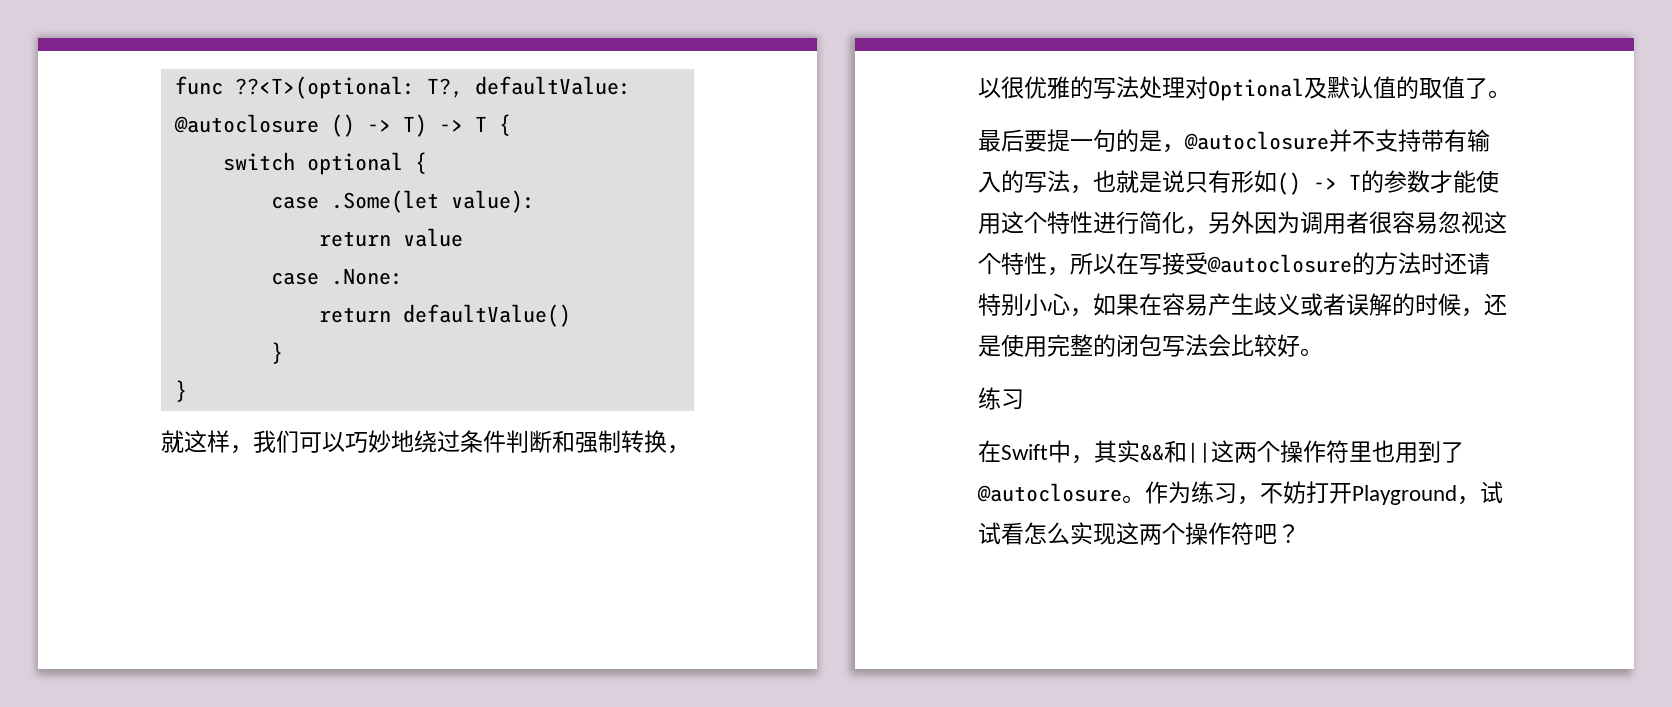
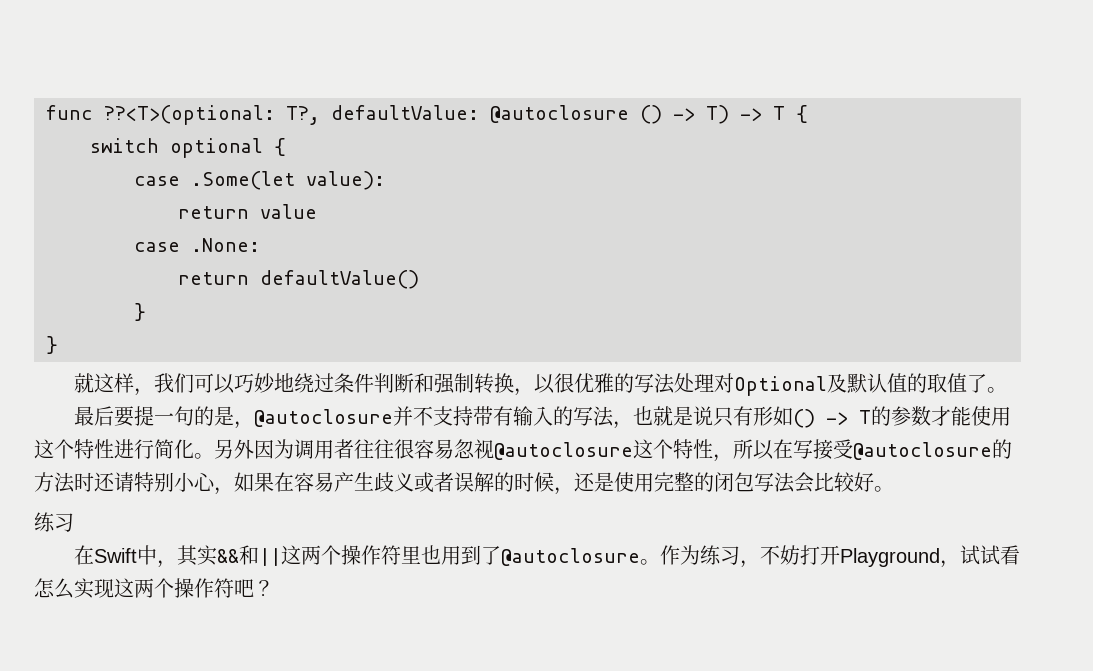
[1185,226,1208,235] ， -> [194,453,214,459] 。
(1369, 222) none -> [354,439,394,459] 往往
(1484, 222) none -> [494,442,633,460] @autoclosure

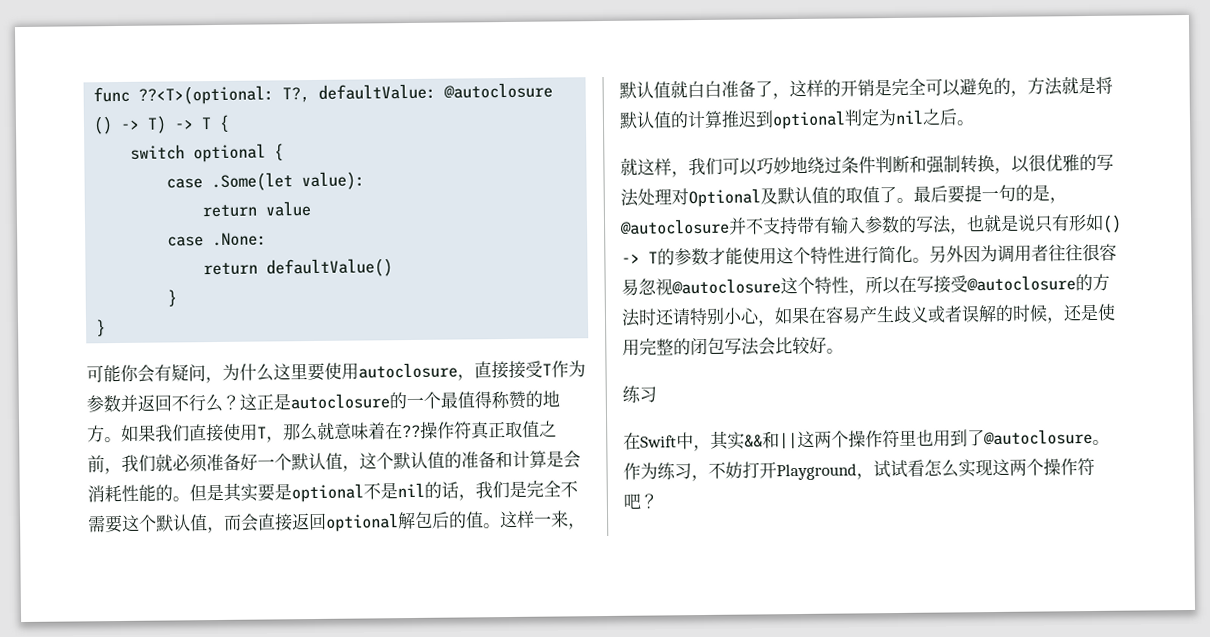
(58, 345) none -> [86,360,586,384] [86,390,560,413] [87,420,557,443] [87,450,581,475] [87,480,578,503] [87,510,586,534] [619,76,1113,100] [619,108,975,130] // 可能你会有疑问，为什么这里要使用autoclosure，直接接受T作为参数并返回不行么？这正是autoclosure的一个最值得称赞的地方。如果我们直接使用T，那么就意味着在??操作符真正取值之前，我们就必须准备好一个默认值，这个默认值的准备和计算是会消耗性能的。但是其实要是optional不是nil的话，我们是完全不需要这个默认值，而会直接返回optional解包后的值。这样一来，默认值就白白准备了，这样的开销是完全可以避免的，方法就是将默认值的计算推迟到optional判定为nil之后。
(1007, 390) // -> (914, 200) none
(553, 416) none -> [864,215,900,234] 参数

